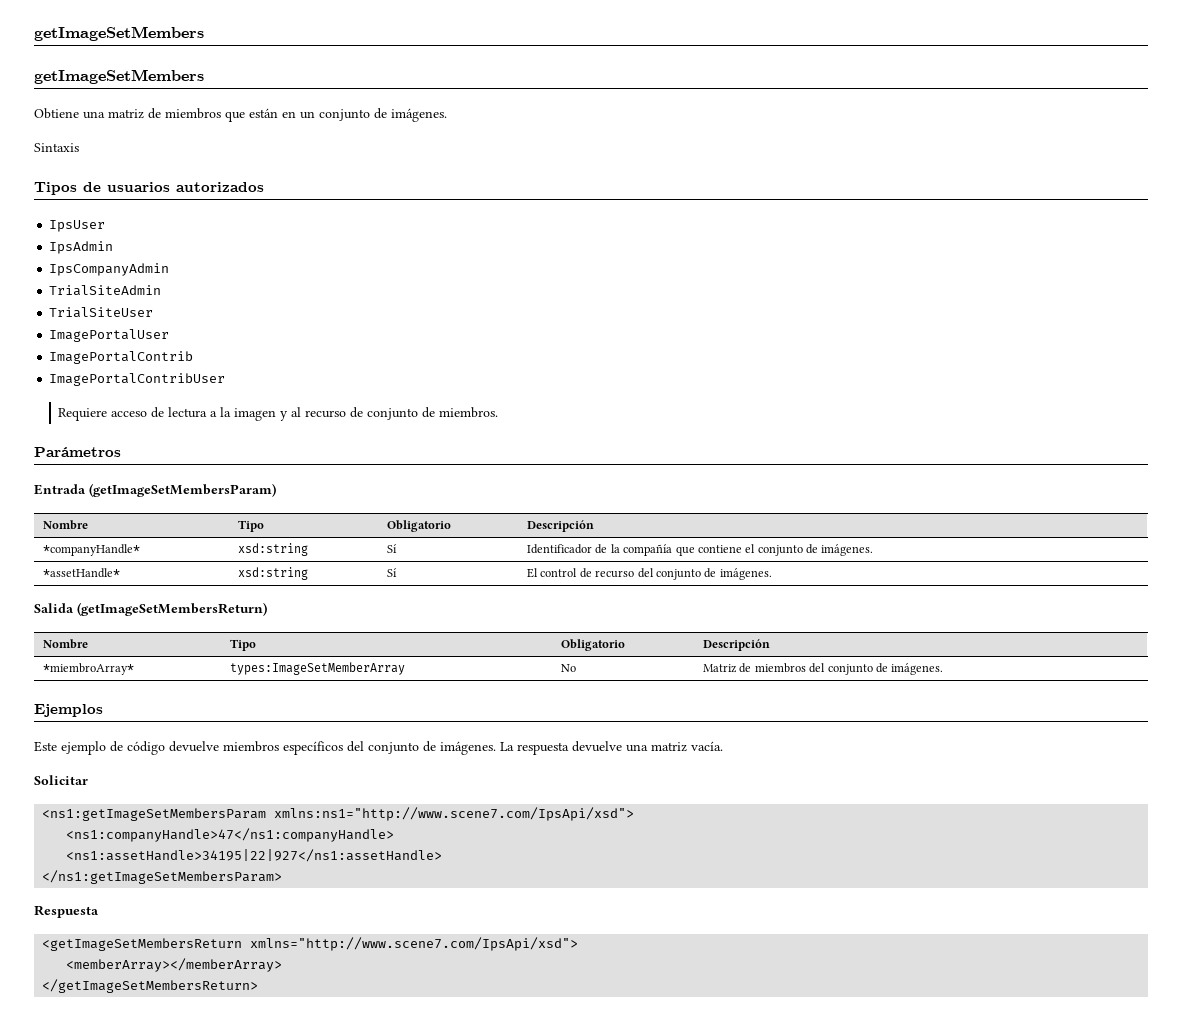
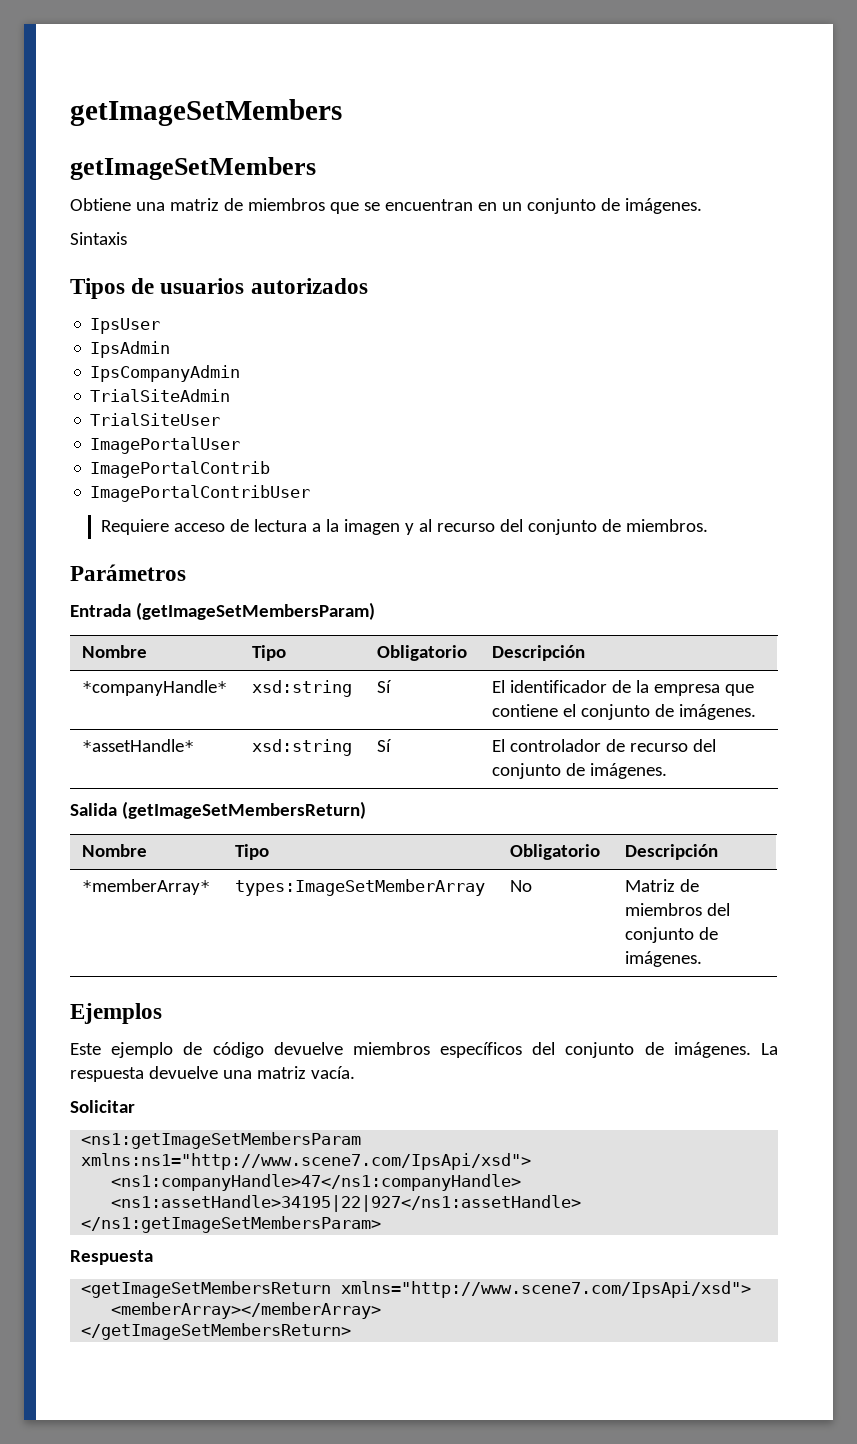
[249,108,278,118] están -> [363,199,473,211] se encuentran
[350,407,364,418] de -> [500,519,524,532] del
[527,544,593,554] Identificador -> [492,680,608,693] El identificador
[623,544,673,556] compañía -> [653,684,720,696] empresa
[540,568,578,577] control -> [510,739,602,752] controlador
[43,663,135,675] *miembroArray* -> [82,879,211,895] *memberArray*

